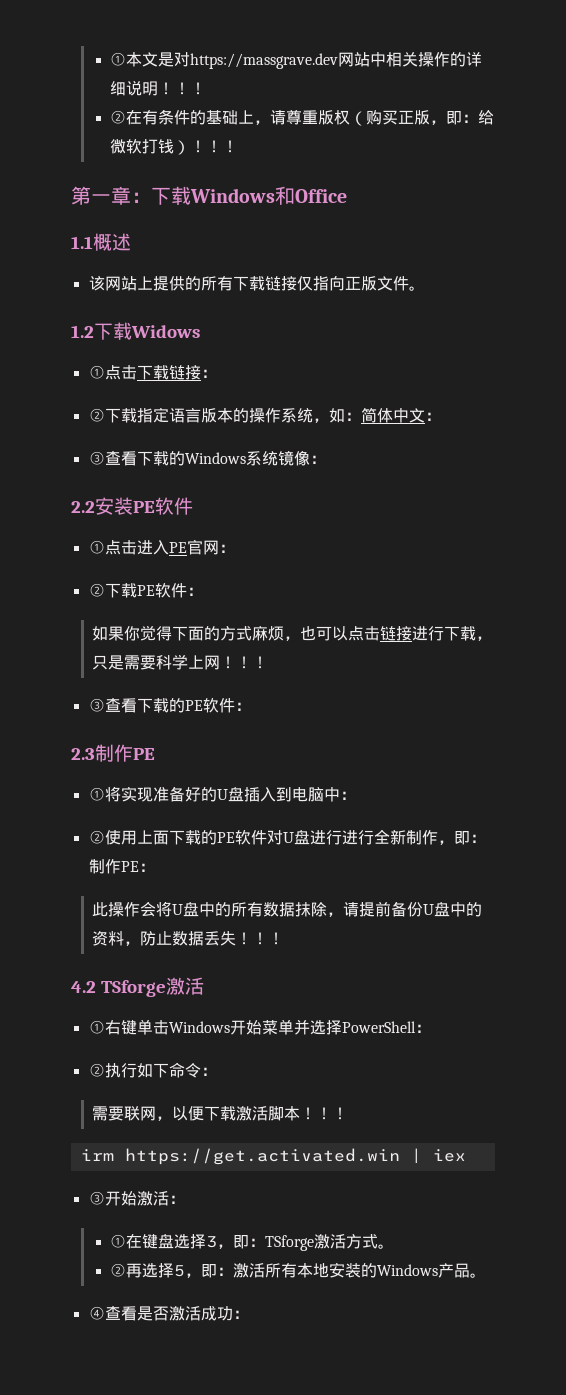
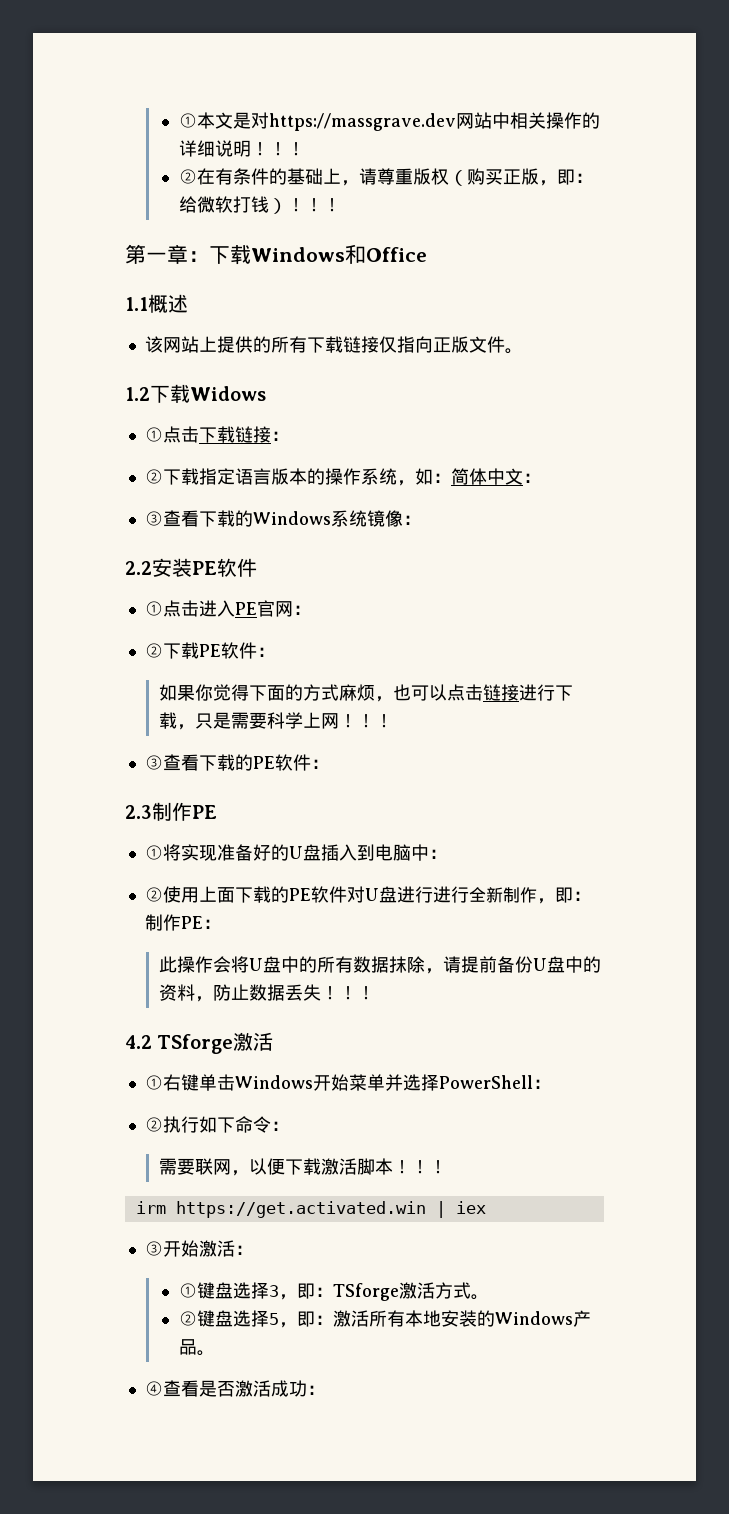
[125,1234,142,1249] 在 -> (197, 1290) none
[125,1263,142,1278] 再 -> [196,1310,233,1327] 键盘

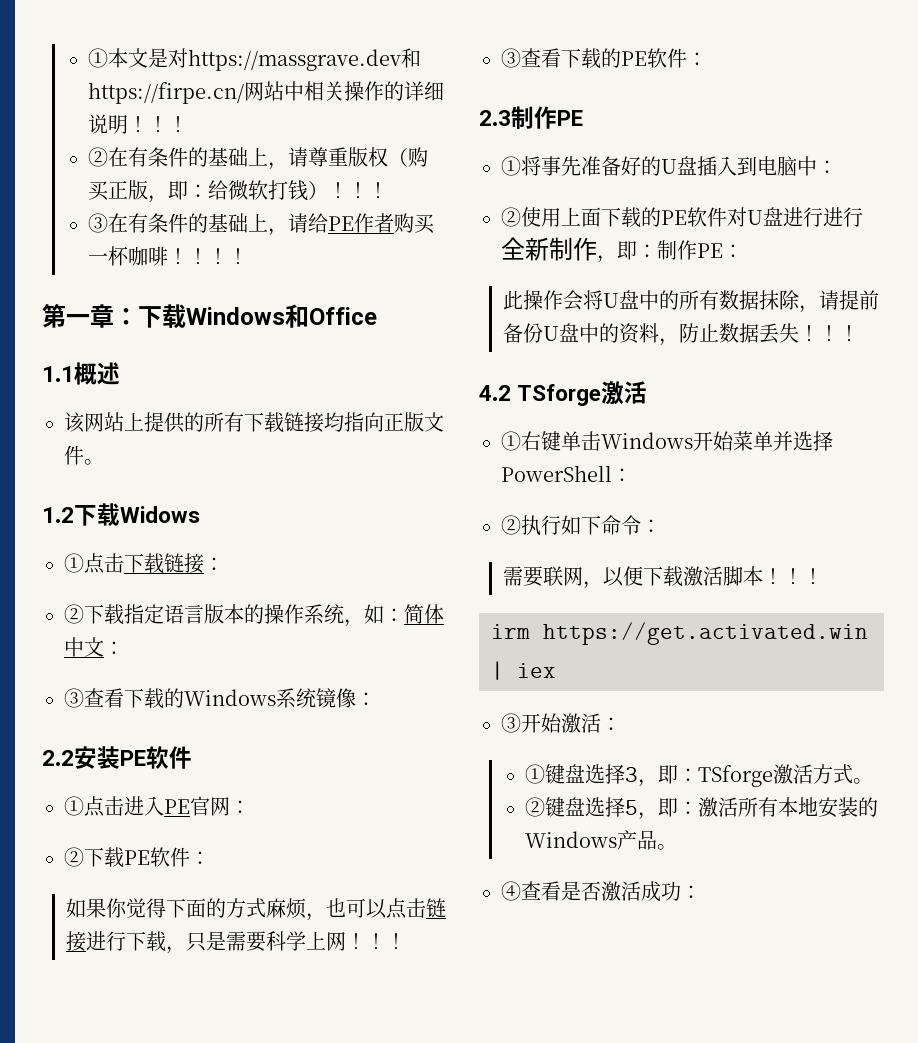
(456, 122) none -> [400,48,421,68] [87,82,244,104] 和https://firpe.cn/
(341, 205) none -> [87,213,435,236] [87,246,248,266] // ③在有条件的基础上，请给PE作者购买一杯咖啡！！！！
[378,336,397,353] 仅 -> [324,412,344,432] 均
[180,844,217,861] 实现 -> [541,156,581,176] 事先

